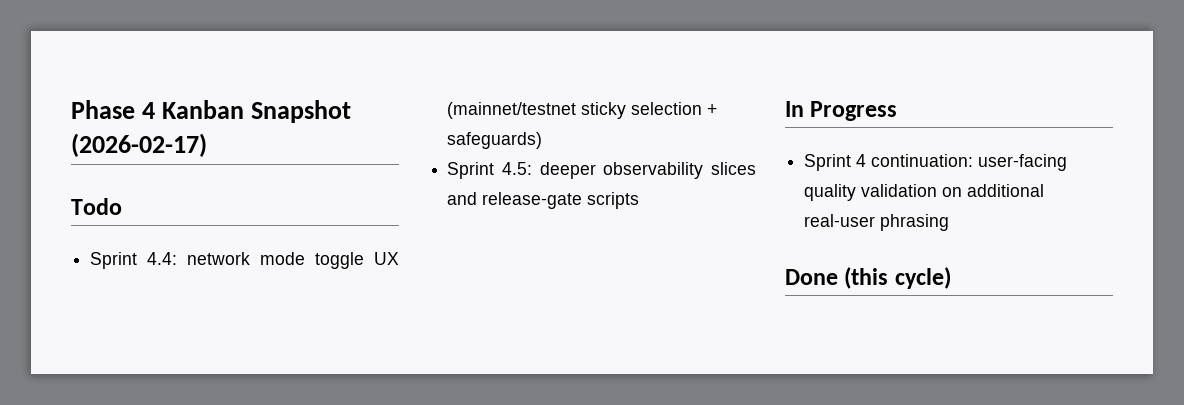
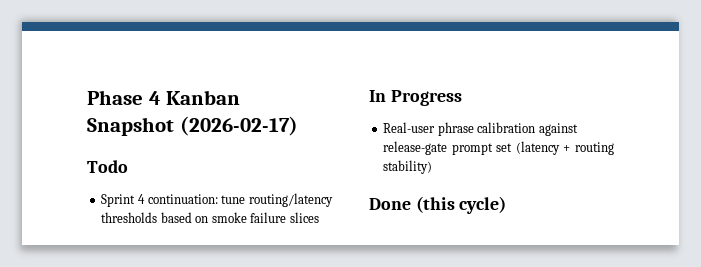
[147,252,399,269] [447,102,718,119] [447,132,543,149] [447,162,756,179] [447,192,640,209] [785,101,898,121] [804,154,1068,171] [804,184,1045,201] [804,214,950,231] 4.4: network mode toggle UX (mainnet/testnet sticky selection + safeguards) // Sprint 4.5: deeper observability slices and release-gate scripts // In Progress // Sprint 4 continuation: user-facing quality validation on additional real-user phrasing -> [137,193,333,207] [101,212,319,223] [369,90,462,106] [383,122,578,136] [383,141,614,155] [383,160,433,174] 4 continuation: tune routing/latency thresholds based on smoke failure slices // In Progress // Real-user phrase calibration against release-gate prompt set (latency + routing stability)

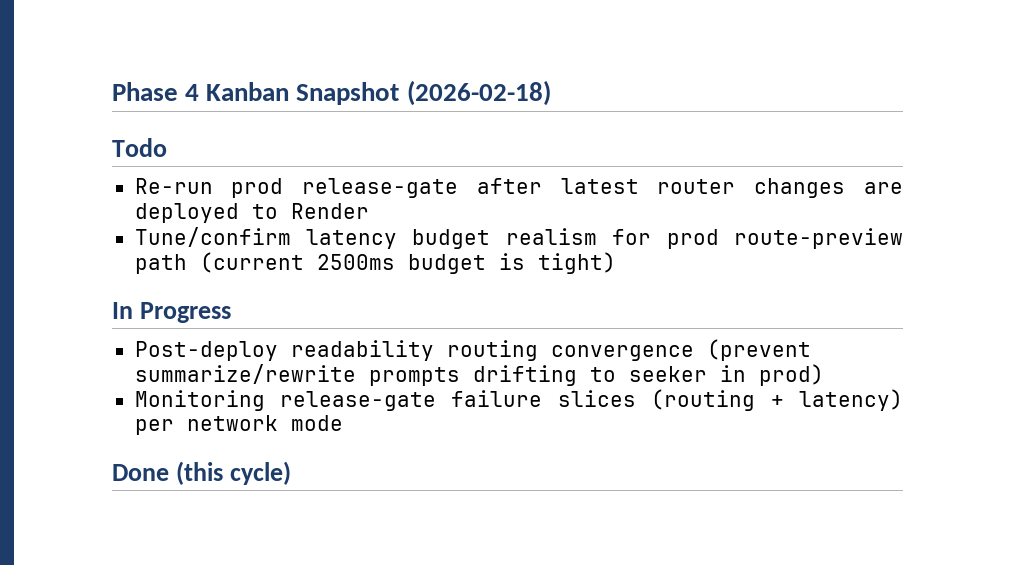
[179,116,298,136] (2026-02-17) -> [406,80,551,106] (2026-02-18)
[101,193,333,207] [101,212,319,223] [369,90,462,106] [383,122,578,136] [383,141,614,155] [383,160,433,174] Sprint 4 continuation: tune routing/latency thresholds based on smoke failure slices // In Progress // Real-user phrase calibration against release-gate prompt set (latency + routing stability) -> [134,178,904,198] [134,203,369,223] [134,227,903,249] [134,252,616,274] [112,302,231,323] [134,339,811,361] [134,364,824,386] [134,389,903,411] [134,415,343,435] Re-run prod release-gate after latest router changes are deployed to Render // Tune/confirm latency budget realism for prod route-preview path (current 2500ms budget is tight) // In Progress // Post-deploy readability routing convergence (prevent summarize/rewrite prompts drifting to seeker in prod) // Monitoring release-gate failure slices (routing + latency) per network mode

